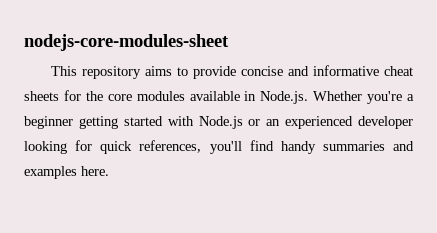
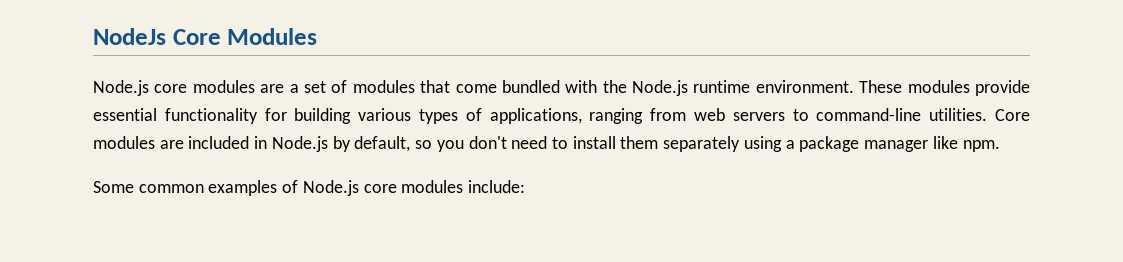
[24,34,229,51] [50,65,413,79] [24,90,414,104] [24,116,413,129] [24,140,414,154] [24,166,109,179] nodejs-core-modules-sheet // This repository aims to provide concise and informative cheat sheets for the core modules available in Node.js. Whether you're a beginner getting started with Node.js or an experienced developer looking for quick references, you'll find handy summaries and examples here. -> [93,28,318,45] [93,80,1031,96] [93,108,1030,124] [93,136,1000,152] [93,180,526,196] NodeJs Core Modules // Node.js core modules are a set of modules that come bundled with the Node.js runtime environment. These modules provide essential functionality for building various types of applications, ranging from web servers to command-line utilities. Core modules are included in Node.js by default, so you don't need to install them separately using a package manager like npm. // Some common examples of Node.js core modules include:

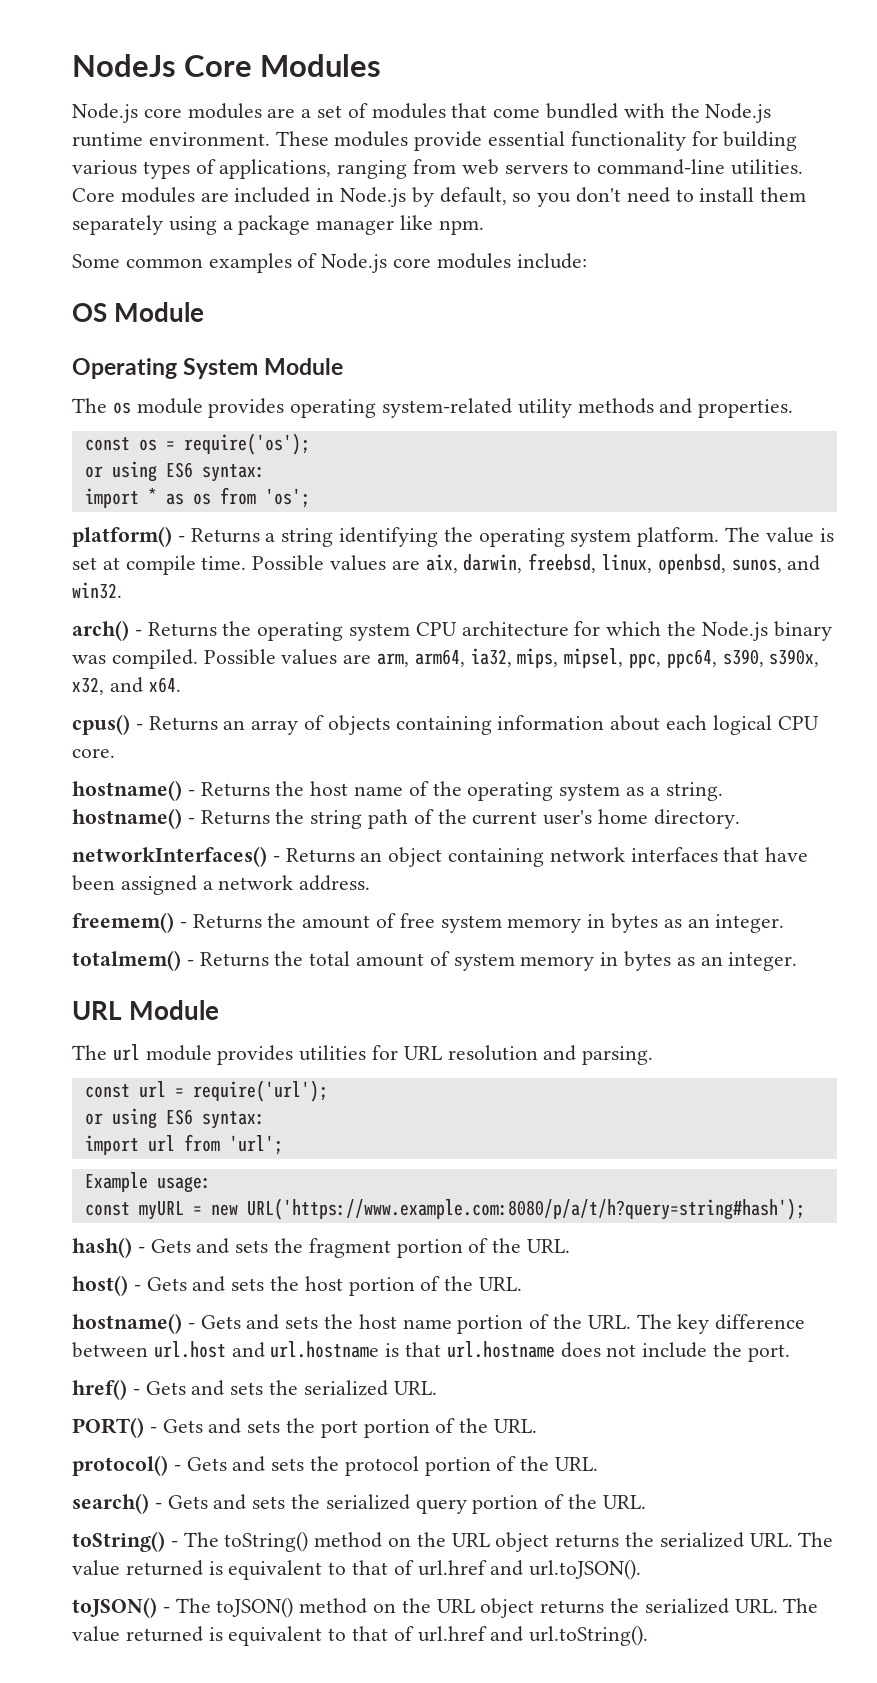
(526, 186) none -> [72,302,205,322] [72,358,344,379] [72,398,794,418] [84,433,310,455] [84,461,265,482] [84,487,310,508] [72,526,834,547] [72,553,821,575] [72,582,122,599] [72,620,832,641] [72,648,820,669] [72,677,181,695] [72,714,819,735] [72,748,115,758] [72,780,723,801] [72,808,740,829] [72,846,809,867] [72,875,371,895] [72,912,785,933] [72,950,798,971] [72,1000,220,1020] [72,1044,654,1065] [84,1080,328,1102] [84,1108,265,1129] [84,1134,283,1155] [84,1172,211,1193] [84,1198,805,1220] [72,1237,571,1258] [72,1275,523,1296] [72,1313,806,1334] [72,1341,790,1362] [72,1379,437,1400] [72,1417,538,1438] [72,1455,599,1476] [72,1493,646,1514] [72,1531,834,1552] [72,1559,642,1580] [72,1597,819,1618] [72,1625,649,1646] // OS Module // Operating System Module // The os module provides operating system-related utility methods and properties. // const os = require('os'); // or using ES6 syntax: // import * as os from 'os'; // platform() - Returns a string identifying the operating system platform. The value is set at compile time. Possible values are aix, darwin, freebsd, linux, openbsd, sunos, and win32. // arch() - Returns the operating system CPU architecture for which the Node.js binary was compiled. Possible values are arm, arm64, ia32, mips, mipsel, ppc, ppc64, s390, s390x, x32, and x64. // cpus() - Returns an array of objects containing information about each logical CPU core. // hostname() - Returns the host name of the operating system as a string. hostname() - Returns the string path of the current user's home directory. // networkInterfaces() - Returns an object containing network interfaces that have been assigned a network address. // freemem() - Returns the amount of free system memory in bytes as an integer. // totalmem() - Returns the total amount of system memory in bytes as an integer. // URL Module // The url module provides utilities for URL resolution and parsing. // const url = require('url'); // or using ES6 syntax: // import url from 'url'; // Example usage: // const myURL = new URL('https://www.example.com:8080/p/a/t/h?query=string#hash'); // hash() - Gets and sets the fragment portion of the URL. // host() - Gets and sets the host portion of the URL. // hostname() - Gets and sets the host name portion of the URL. The key difference between url.host and url.hostname is that url.hostname does not include the port. // href() - Gets and sets the serialized URL. // PORT() - Gets and sets the port portion of the URL. // protocol() - Gets and sets the protocol portion of the URL. // search() - Gets and sets the serialized query portion of the URL. // toString() - The toString() method on the URL object returns the serialized URL. The value returned is equivalent to that of url.href and url.toJSON(). // toJSON() - The toJSON() method on the URL object returns the serialized URL. The value returned is equivalent to that of url.href and url.toString().

